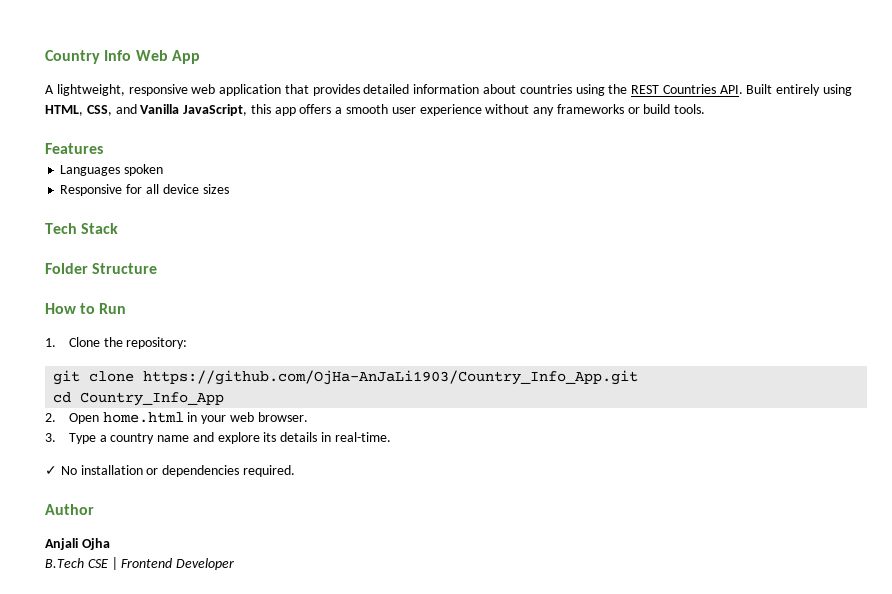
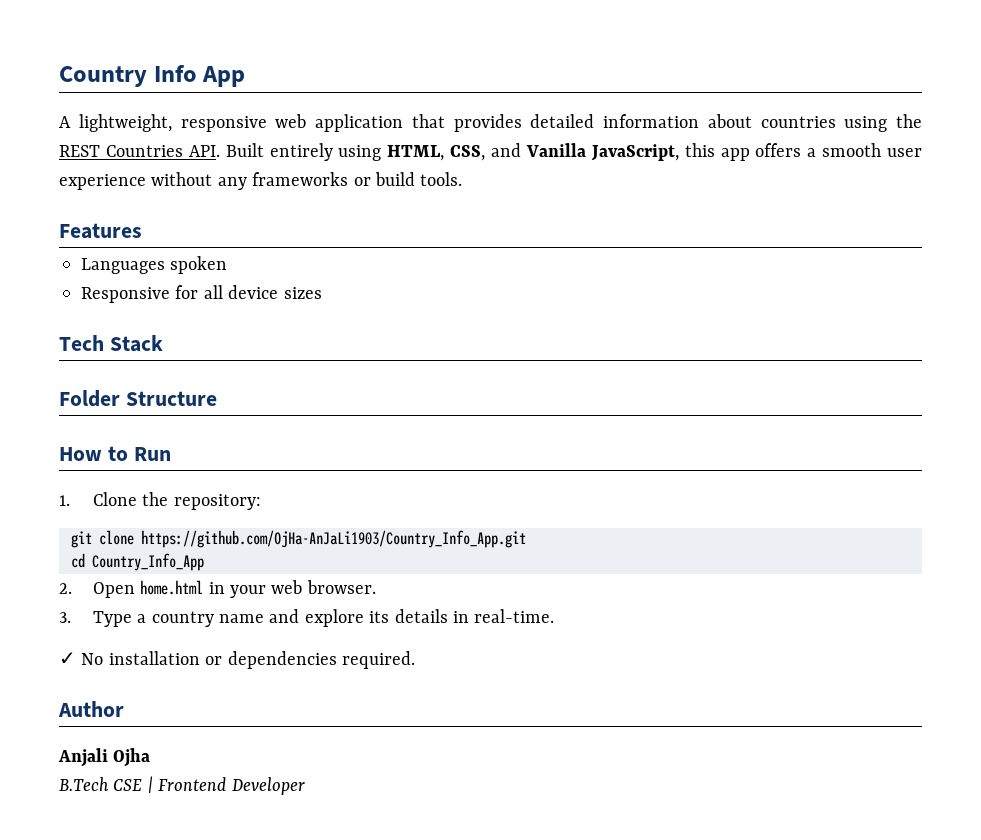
[135,50,168,61] Web -> (197, 73) none

